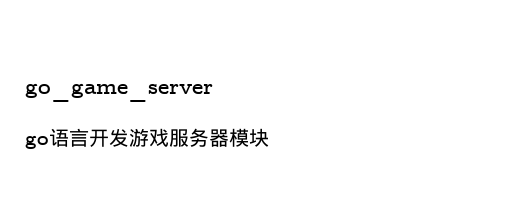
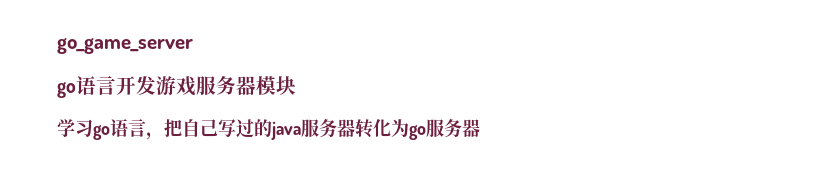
(269, 137) none -> [57,119,480,140] // 学习go语言，把自己写过的java服务器转化为go服务器

